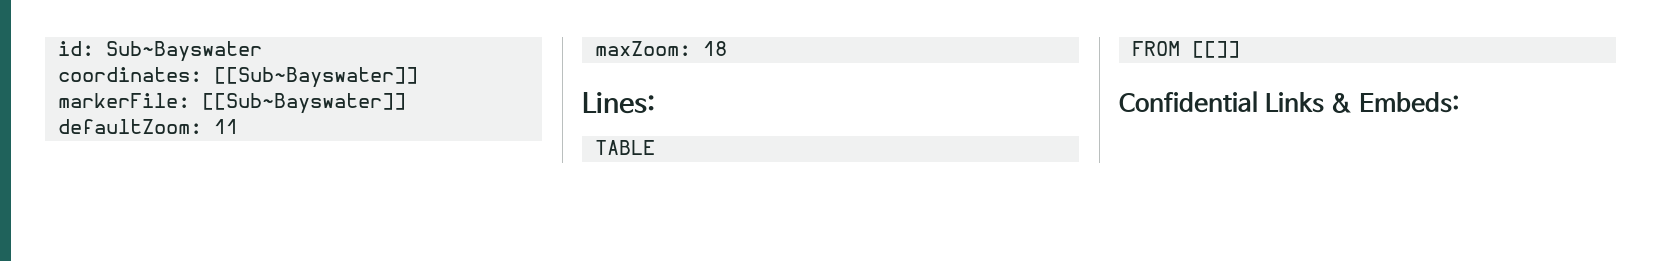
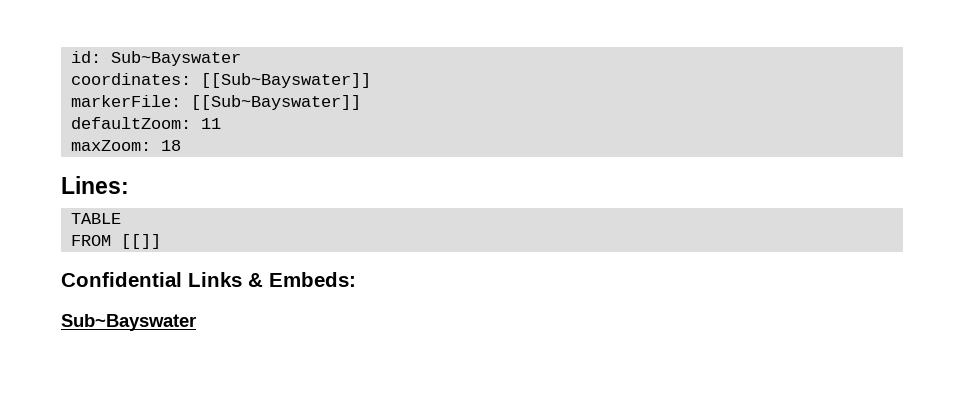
(1459, 102) none -> [61,314,196,331] // Sub~Bayswater

